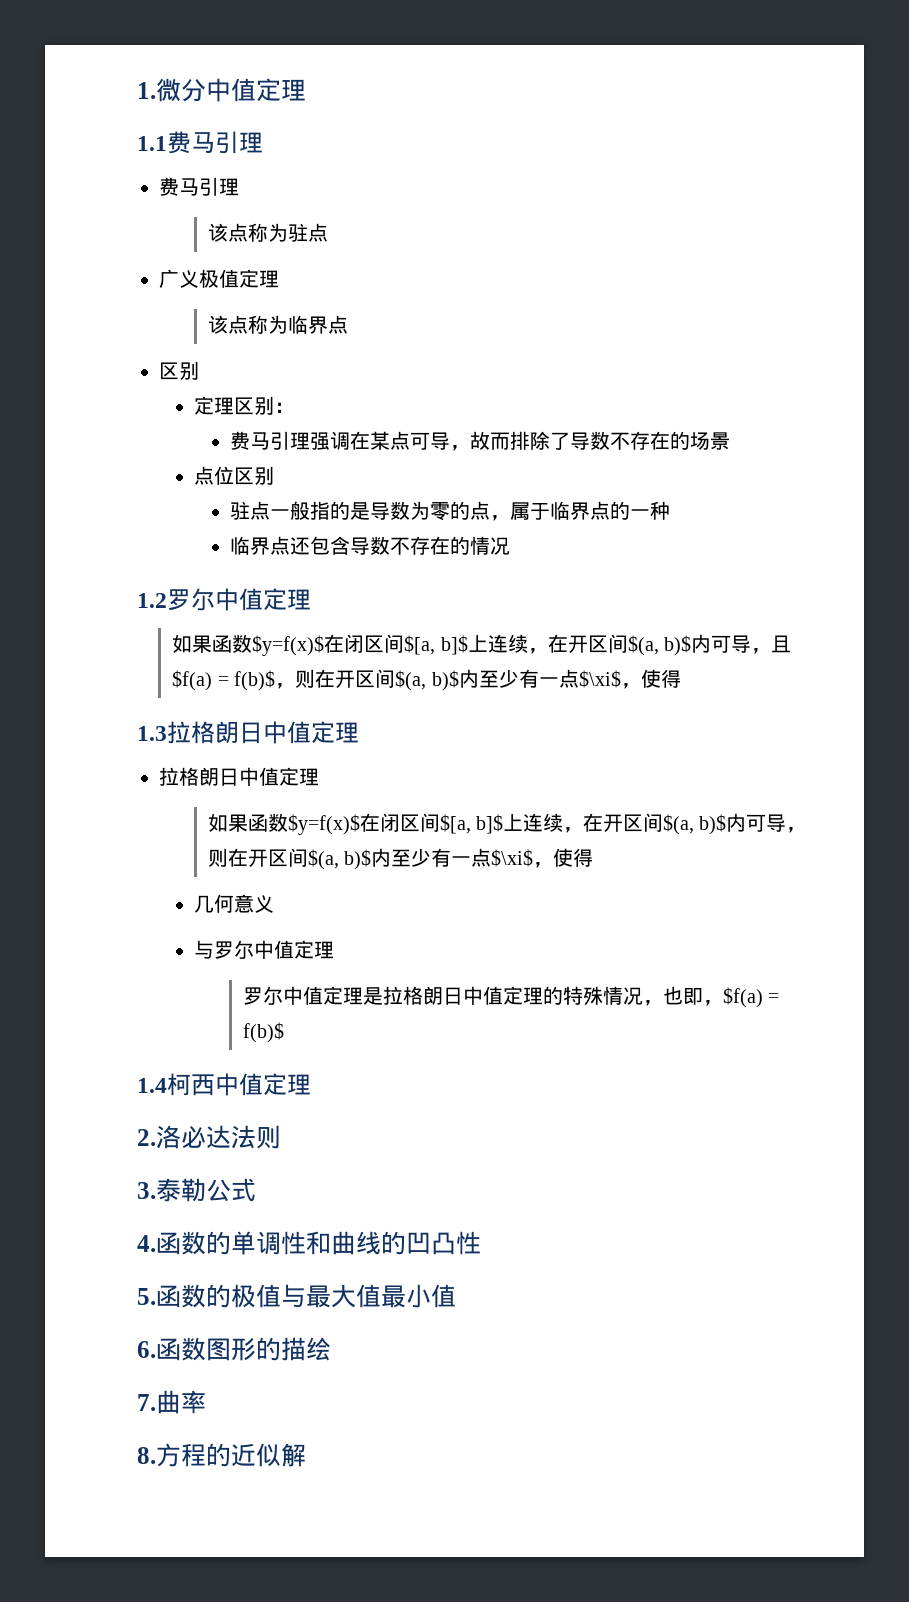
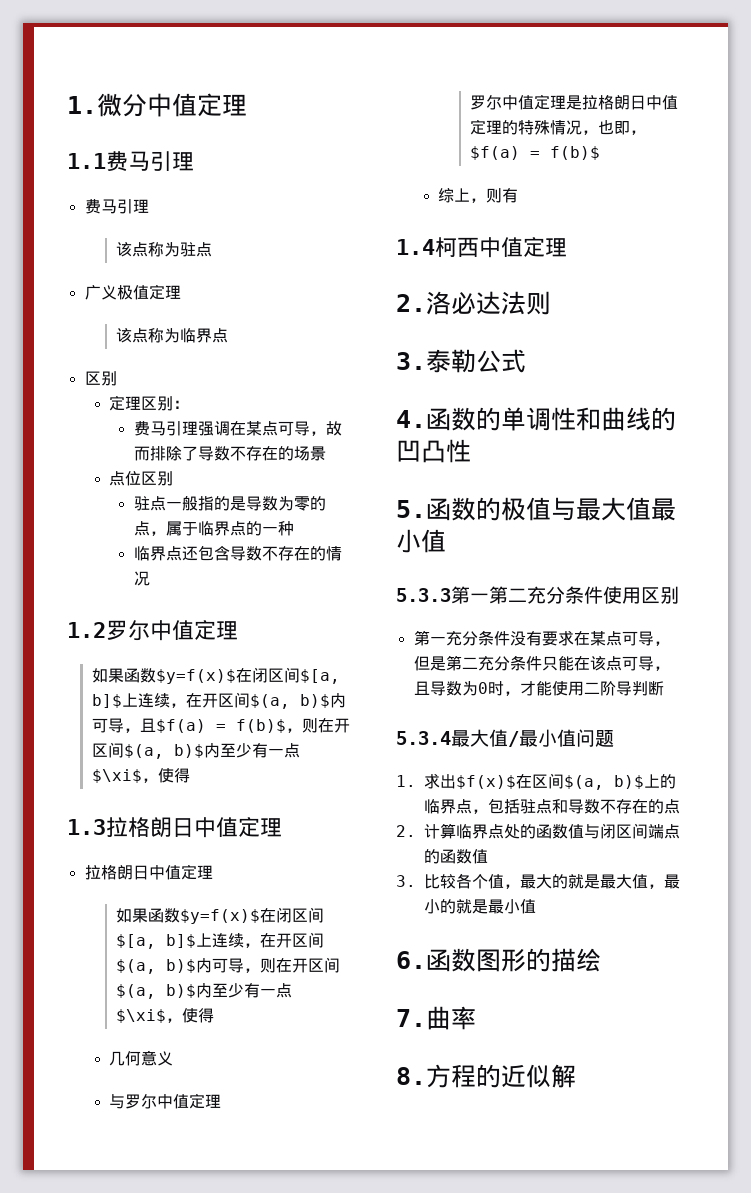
(285, 1032) none -> [438,187,519,203] // 综上，则有
(456, 1296) none -> [396,586,679,604] [413,630,670,646] [413,655,670,671] [413,681,664,696] [396,729,614,747] [396,773,676,790] [424,798,680,814] [396,823,680,839] [424,849,488,864] [396,873,680,889] [424,899,536,914] // 5.3.3第一第二充分条件使用区别 // 第一充分条件没有要求在某点可导，但是第二充分条件只能在该点可导，且导数为0时，才能使用二阶导判断 // 5.3.4最大值/最小值问题 // 1.求出$f(x)$在区间$(a, b)$上的临界点，包括驻点和导数不存在的点 // 2.计算临界点处的函数值与闭区间端点的函数值 // 3.比较各个值，最大的就是最大值，最小的就是最小值

